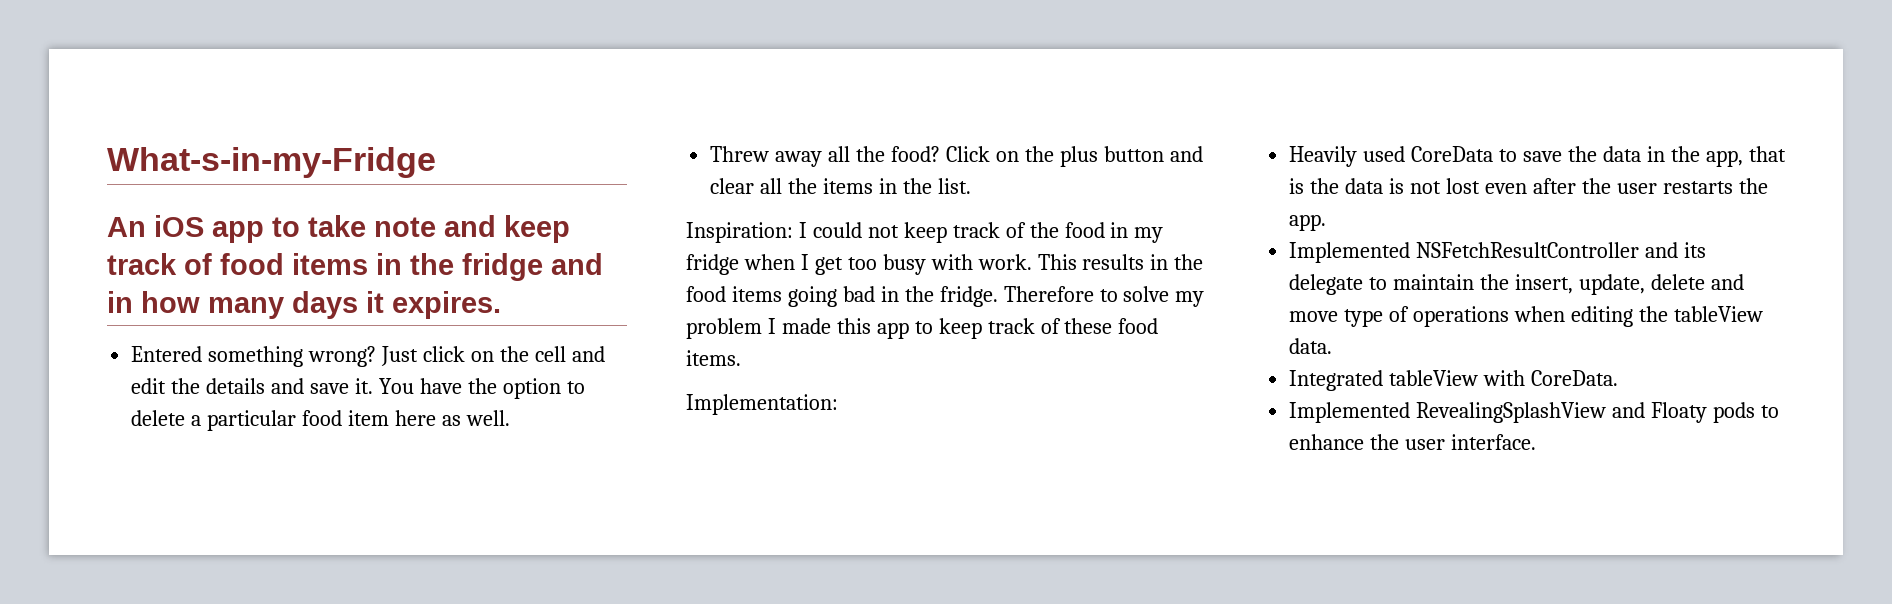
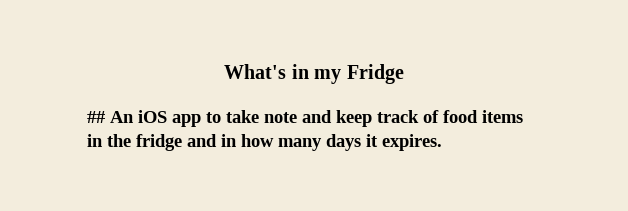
[107,147,436,178] What-s-in-my-Fridge // -> [224,64,404,84] [87,111,105,123] What's in my Fridge // ##
[131,346,605,367] [131,378,585,399] [131,410,510,431] [710,146,1203,167] [710,178,971,194] [686,222,1164,243] [686,254,1204,275] [686,286,1205,307] [686,318,1159,339] [686,350,741,366] [686,394,838,415] [1289,146,1786,167] [1289,178,1768,194] [1289,214,1327,231] [1289,242,1707,263] [1289,274,1744,295] [1289,306,1763,327] [1289,338,1333,354] [1289,370,1619,391] [1289,402,1779,423] [1289,434,1537,450] // Entered something wrong? Just click on the cell and edit the details and save it. You have the option to delete a particular food item here as well. // Threw away all the food? Click on the plus button and clear all the items in the list. // Inspiration: I could not keep track of the food in my fridge when I get too busy with work. This results in the food items going bad in the fridge. Therefore to solve my problem I made this app to keep track of these food items. // Implementation: // Heavily used CoreData to save the data in the app, that is the data is not lost even after the user restarts the app. // Implemented NSFetchResultController and its delegate to maintain the insert, update, delete and move type of operations when editing the tableView data. // Integrated tableView with CoreData. // Implemented RevealingSplashView and Floaty pods to enhance the user interface. -> (442, 142) none

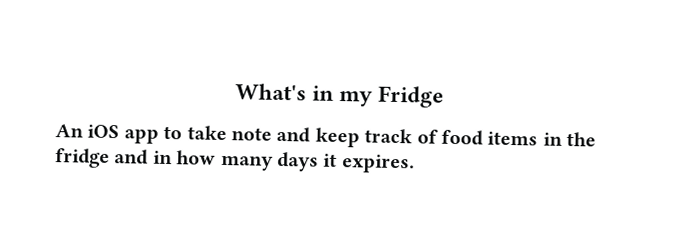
[87,111,105,123] ## -> (445, 96) none

